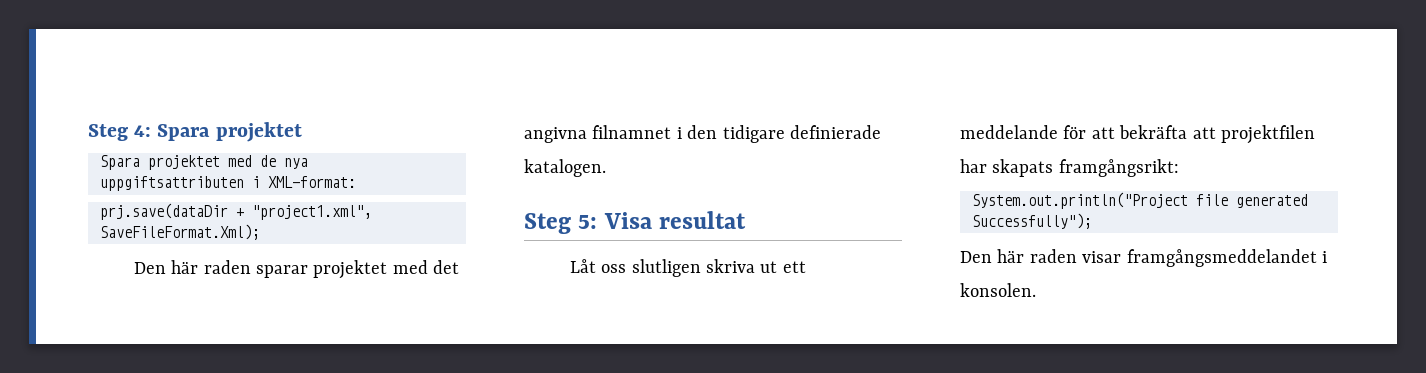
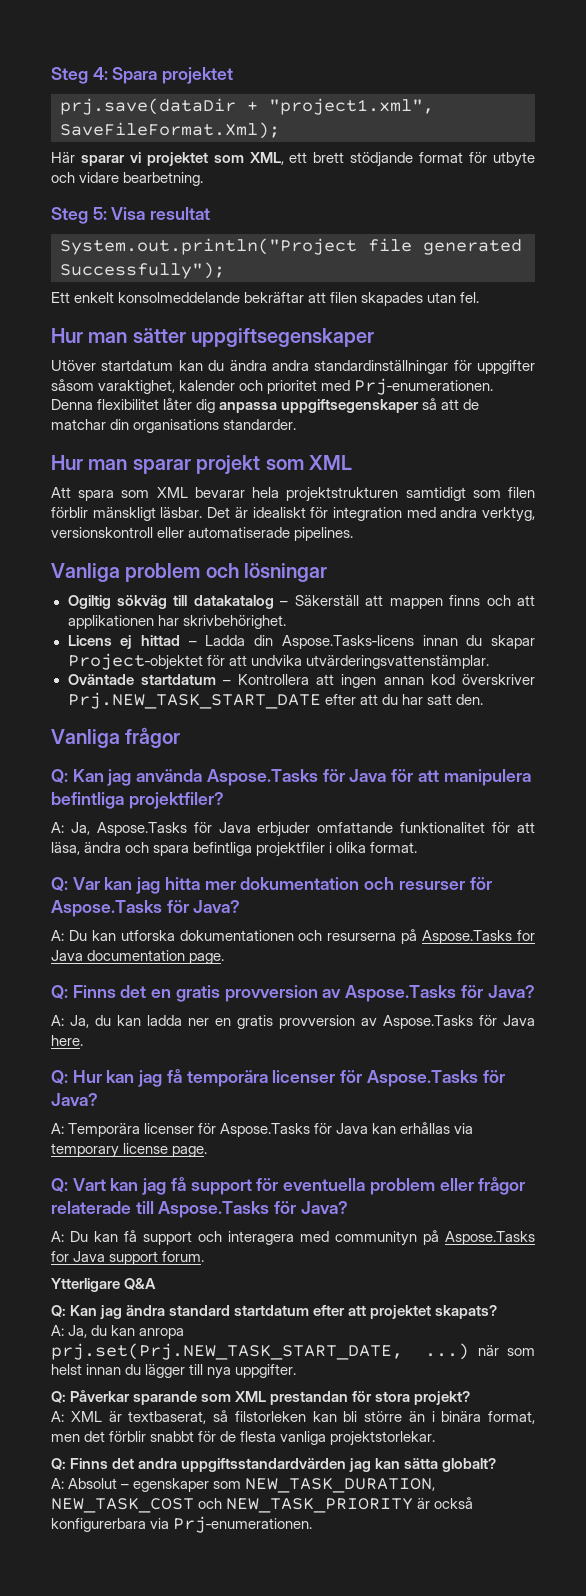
[100,155,308,170] [100,176,356,191] [100,203,372,220] [100,224,260,240] [133,260,460,279] [524,125,881,143] [524,159,606,177] [524,211,746,234] [569,259,806,277] [960,125,1315,144] [960,159,1179,177] [972,192,1308,209] [972,213,1092,229] [960,249,1327,267] [960,283,1036,297] Spara projektet med de nya uppgiftsattributen i XML-format: // prj.save(dataDir + "project1.xml", SaveFileFormat.Xml); // Den här raden sparar projektet med det angivna filnamnet i den tidigare definierade katalogen. // Steg 5: Visa resultat // Låt oss slutligen skriva ut ett meddelande för att bekräfta att projektfilen har skapats framgångsrikt: // System.out.println("Project file generated Successfully"); // Den här raden visar framgångsmeddelandet i konsolen. -> [60,98,434,115] [60,122,280,139] [51,152,536,167] [51,172,204,186] [51,207,211,224] [60,238,522,255] [60,262,225,279] [51,292,480,306] [51,328,375,347] [51,360,535,374] [51,378,494,395] [51,398,480,413] [51,419,297,433] [51,455,352,475] [51,487,535,502] [51,507,535,522] [51,527,354,541] [51,563,328,582] [67,595,535,609] [67,615,286,629] [67,635,535,649] [67,653,489,670] [67,674,535,688] [67,692,483,709] [51,727,181,748] [51,769,531,786] [51,792,224,809] [51,822,536,837] [51,842,418,857] [51,877,492,894] [51,900,241,917] [51,929,536,944] [51,950,225,964] [51,985,535,1002] [51,1015,535,1029] [51,1035,83,1046] [51,1069,505,1087] [51,1093,98,1106] [51,1122,474,1137] [51,1143,208,1158] [51,1177,526,1195] [51,1201,348,1218] [51,1230,535,1246] [51,1251,205,1265] [51,1278,157,1292] [51,1305,498,1319] [51,1325,185,1339] [51,1343,535,1360] [51,1364,297,1379] [51,1390,471,1405] [51,1410,535,1424] [51,1431,436,1446] [51,1458,497,1472] [51,1478,436,1493] [51,1497,474,1513] [51,1516,313,1533] prj.save(dataDir + "project1.xml", SaveFileFormat.Xml); // Här sparar vi projektet som XML, ett brett stödjande format för utbyte och vidare bearbetning. // Steg 5: Visa resultat // System.out.println("Project file generated Successfully"); // Ett enkelt konsolmeddelande bekräftar att filen skapades utan fel. // Hur man sätter uppgiftsegenskaper // Utöver startdatum kan du ändra andra standardinställningar för uppgifter såsom varaktighet, kalender och prioritet med Prj‑enumerationen. Denna flexibilitet låter dig anpassa uppgiftsegenskaper så att de matchar din organisations standarder. // Hur man sparar projekt som XML // Att spara som XML bevarar hela projektstrukturen samtidigt som filen förblir mänskligt läsbar. Det är idealiskt för integration med andra verktyg, versionskontroll eller automatiserade pipelines. // Vanliga problem och lösningar // Ogiltig sökväg till datakatalog – Säkerställ att mappen finns och att applikationen har skrivbehörighet. // Licens ej hittad – Ladda din Aspose.Tasks‑licens innan du skapar Project‑objektet för att undvika utvärderingsvattenstämplar. // Oväntade startdatum – Kontrollera att ingen annan kod överskriver Prj.NEW_TASK_START_DATE efter att du har satt den. // Vanliga frågor // Q: Kan jag använda Aspose.Tasks för Java för att manipulera befintliga projektfiler? // A: Ja, Aspose.Tasks för Java erbjuder omfattande funktionalitet för att läsa, ändra och spara befintliga projektfiler i olika format. // Q: Var kan jag hitta mer dokumentation och resurser för Aspose.Tasks för Java? // A: Du kan utforska dokumentationen och resurserna på Aspose.Tasks for Java documentation page. // Q: Finns det en gratis provversion av Aspose.Tasks för Java? // A: Ja, du kan ladda ner en gratis provversion av Aspose.Tasks för Java here. // Q: Hur kan jag få temporära licenser för Aspose.Tasks för Java? // A: Temporära licenser för Aspose.Tasks för Java kan erhållas via temporary license page. // Q: Vart kan jag få support för eventuella problem eller frågor relaterade till Aspose.Tasks för Java? // A: Du kan få support och interagera med communityn på Aspose.Tasks for Java support forum. // Ytterligare Q&A // Q: Kan jag ändra standard startdatum efter att projektet skapats? // A: Ja, du kan anropa prj.set(Prj.NEW_TASK_START_DATE, ...) när som helst innan du lägger till nya uppgifter. // Q: Påverkar sparande som XML prestandan för stora projekt? // A: XML är textbaserat, så filstorleken kan bli större än i binära format, men det förblir snabbt för de flesta vanliga projektstorlekar. // Q: Finns det andra uppgiftsstandardvärden jag kan sätta globalt? // A: Absolut – egenskaper som NEW_TASK_DURATION, NEW_TASK_COST och NEW_TASK_PRIORITY är också konfigurerbara via Prj‑enumerationen.

